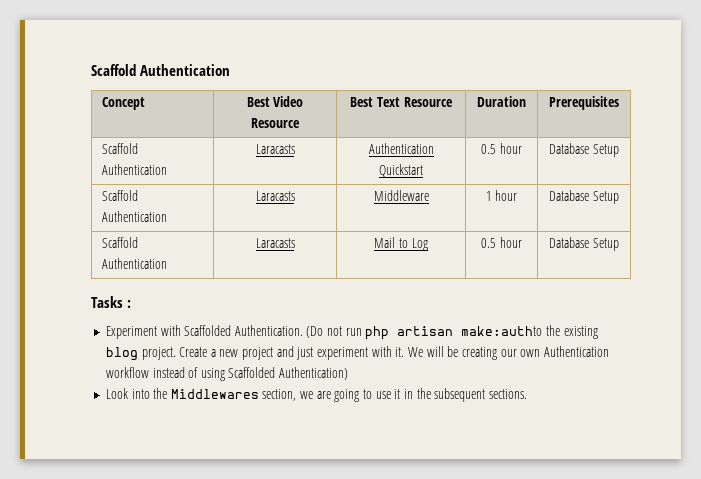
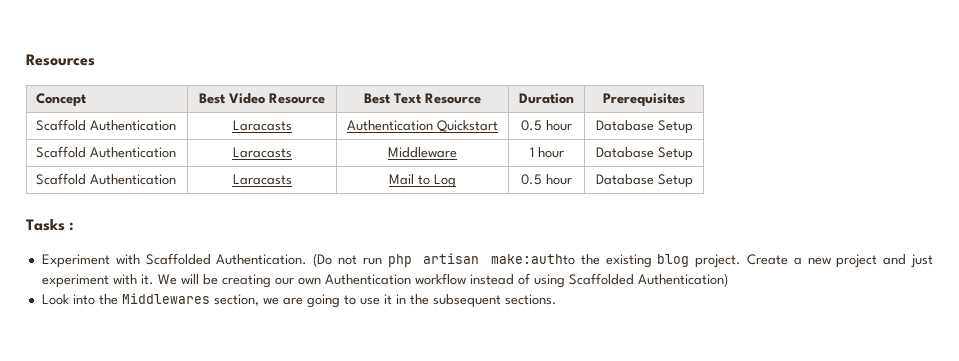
[91,64,231,76] Scaffold Authentication -> [26,54,95,66] Resources

